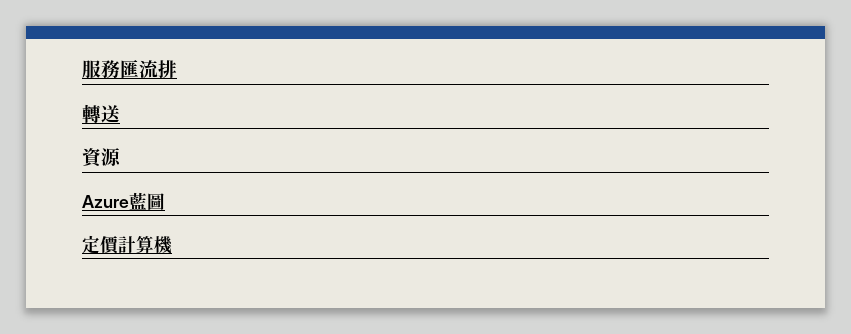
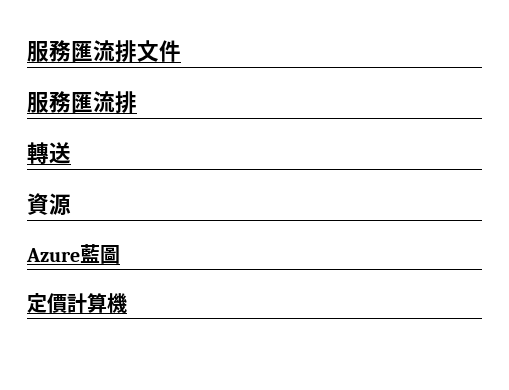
[82,60,177,78] 服務匯流排 -> [27,40,181,62] [27,91,137,113] 服務匯流排文件 // 服務匯流排

